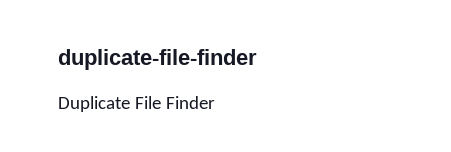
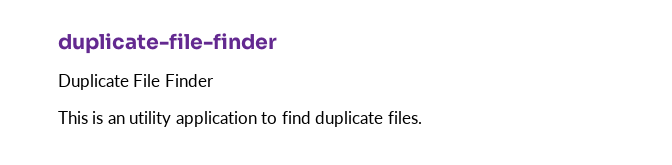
(215, 102) none -> [58,111,422,127] // This is an utility application to find duplicate files.

